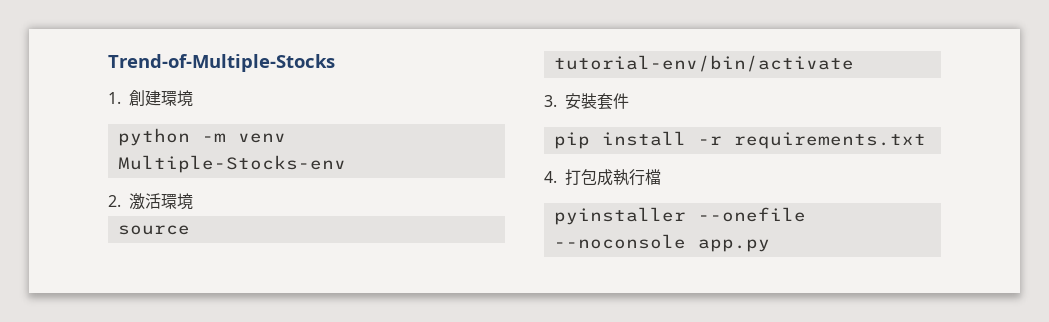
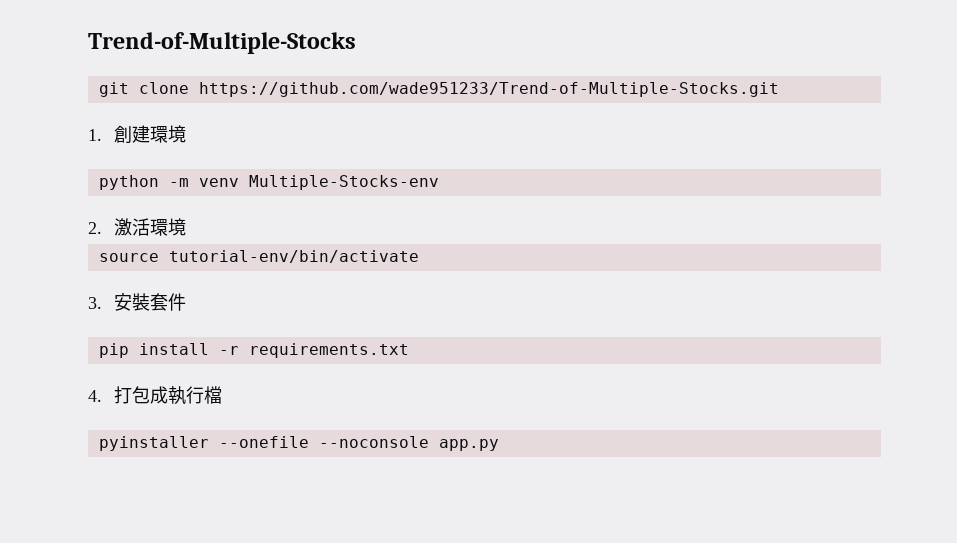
(335, 63) none -> [98,82,779,97] // git clone https://github.com/wade951233/Trend-of-Multiple-Stocks.git

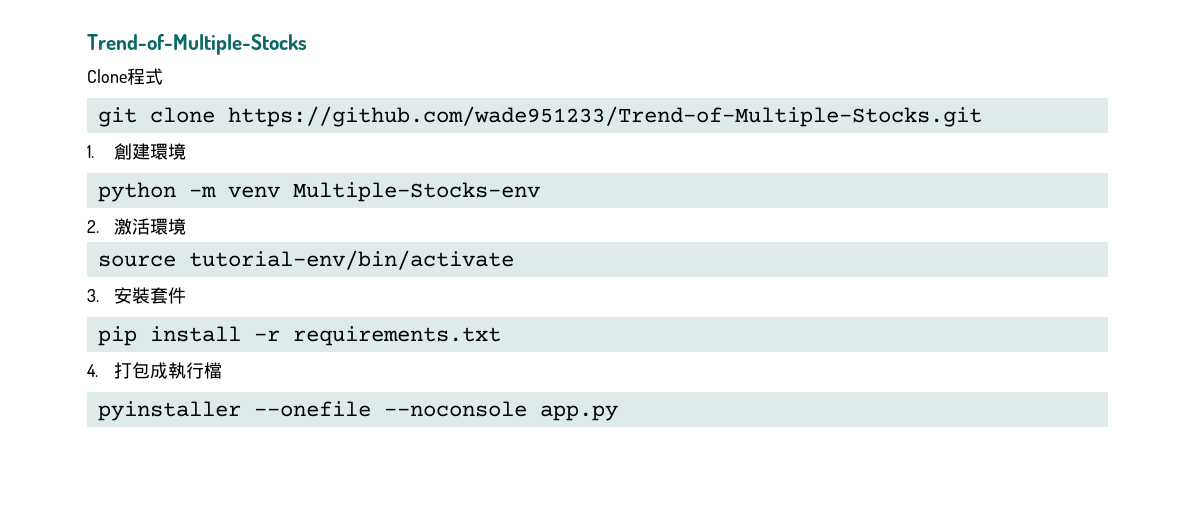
(356, 43) none -> [87,68,163,85] // Clone程式

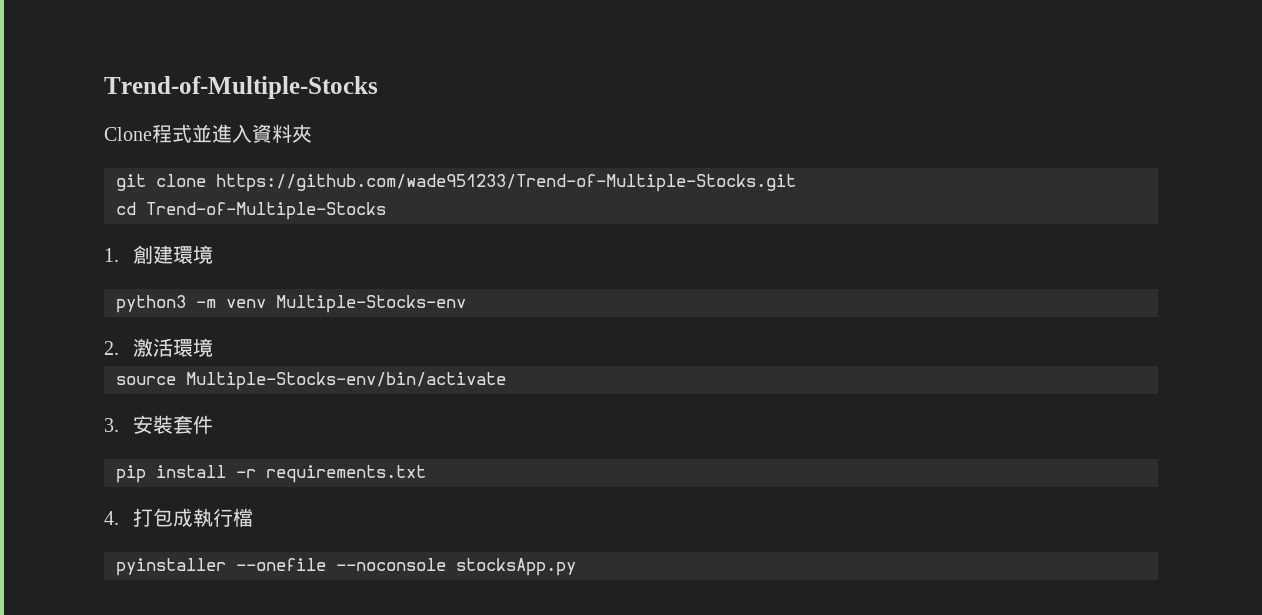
(163, 76) none -> [192,124,312,143] 並進入資料夾
(982, 116) none -> [116,202,386,220] // cd Trend-of-Multiple-Stocks
[97,182,176,202] python -> [116,295,186,313] python3
[188,250,514,270] tutorial-env/bin/activate -> [186,372,506,390] Multiple-Stocks-env/bin/activate
[539,405,618,421] app.py -> [456,558,576,576] stocksApp.py

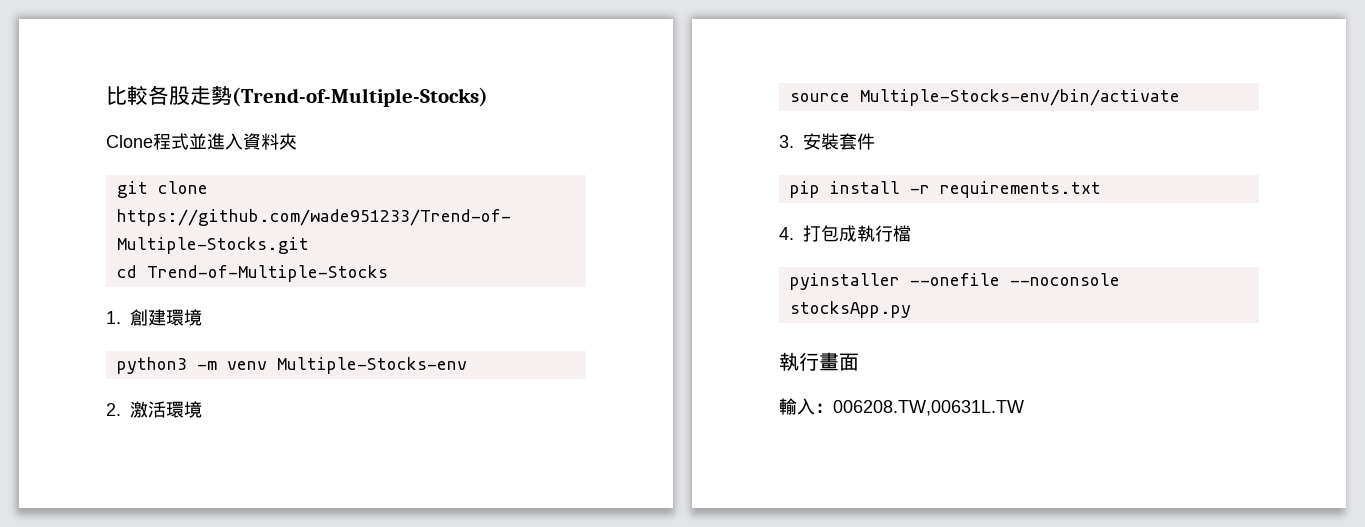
[104,76,378,99] Trend-of-Multiple-Stocks -> [106,85,488,107] 比較各股走勢(Trend-of-Multiple-Stocks)
(576, 567) none -> [779,352,859,371] [779,398,1024,416] // 執行畫面 // 輸入：006208.TW,00631L.TW

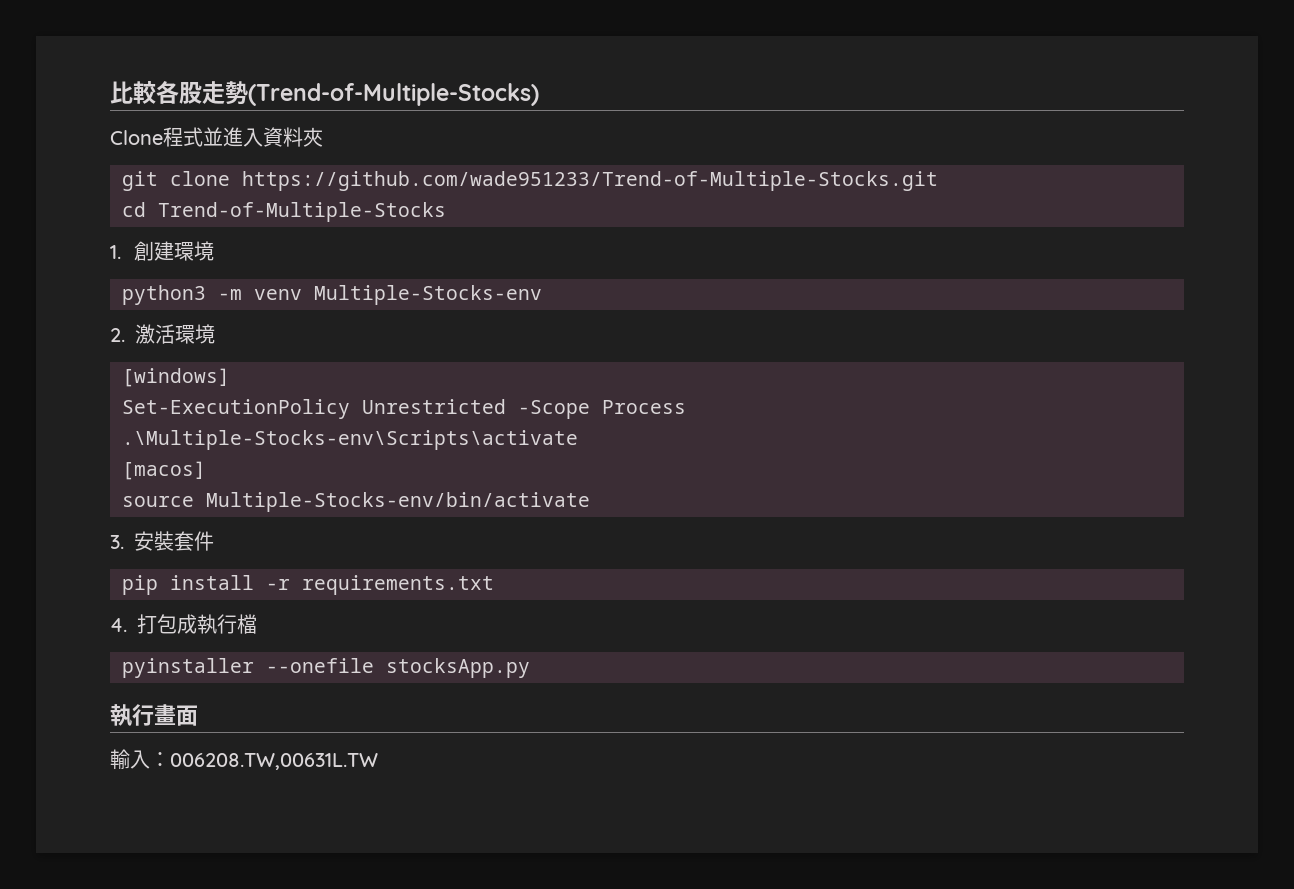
(202, 409) none -> [122,368,230,387] [122,399,686,419] [122,430,578,450] [122,461,206,480] // [windows] // Set-ExecutionPolicy Unrestricted -Scope Process // .\Multiple-Stocks-env\Scripts\activate // [macos]
[1009,273,1120,286] --noconsole -> (374, 665) none

